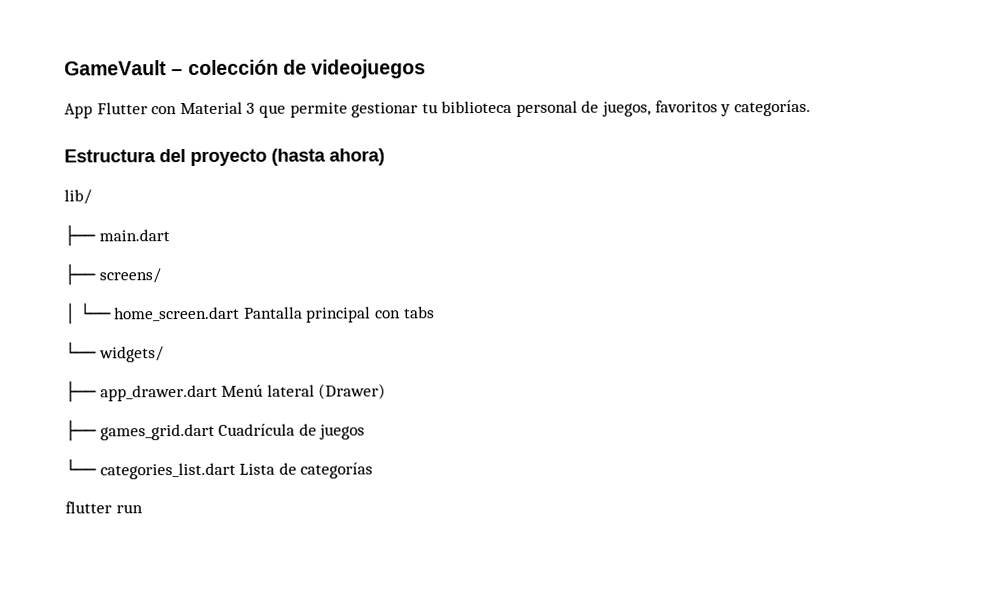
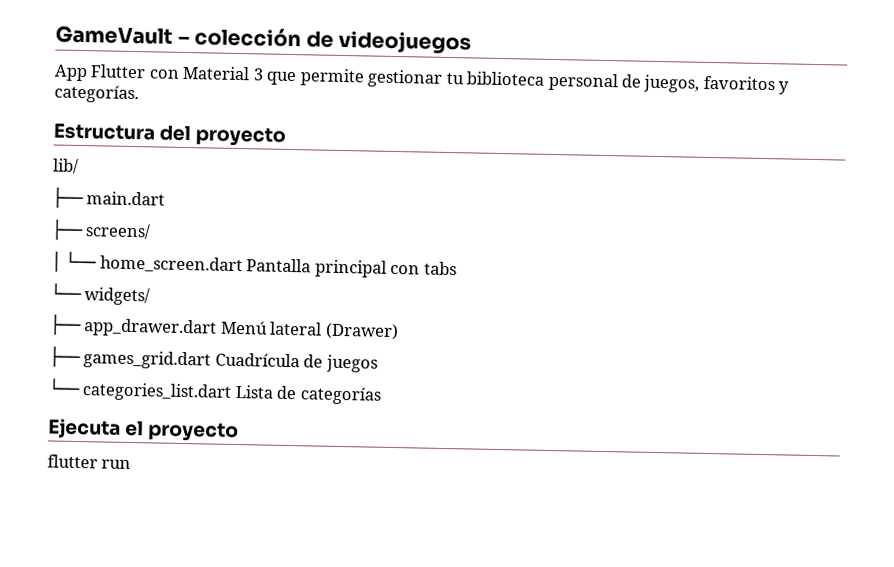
[271,148,385,166] (hasta ahora) -> (287, 136) none
(374, 470) none -> [47,418,240,443] // Ejecuta el proyecto

